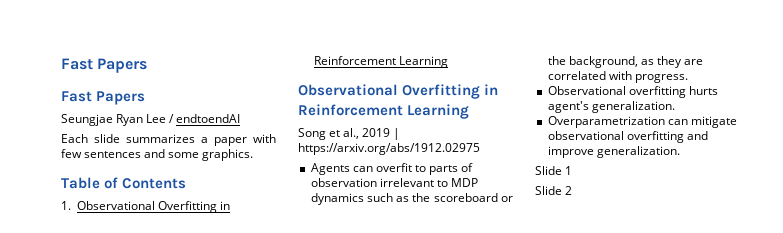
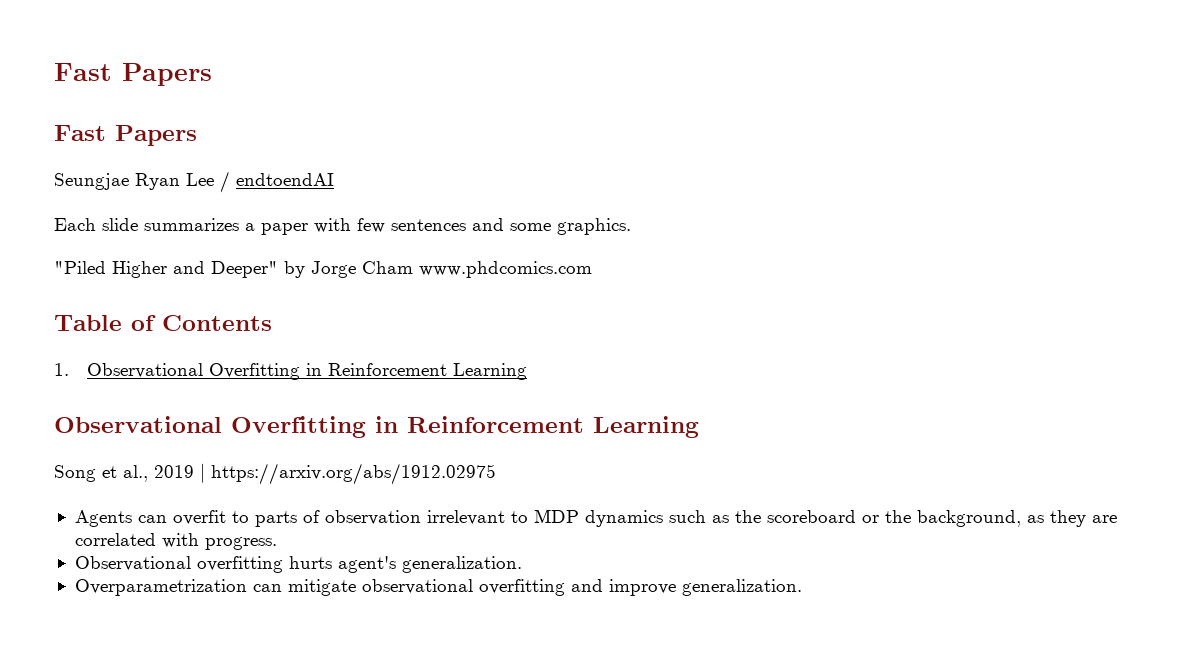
(254, 155) none -> [54,261,592,278] // "Piled Higher and Deeper" by Jorge Cham www.phdcomics.com
[535,166,573,175] [535,186,573,195] // Slide 1 // Slide 2 -> (802, 587) none

